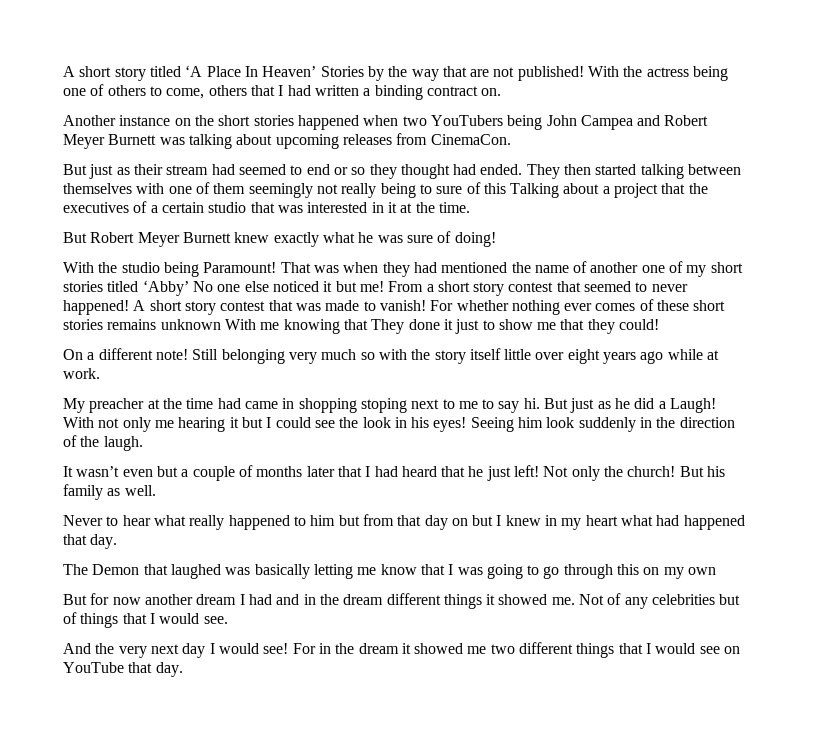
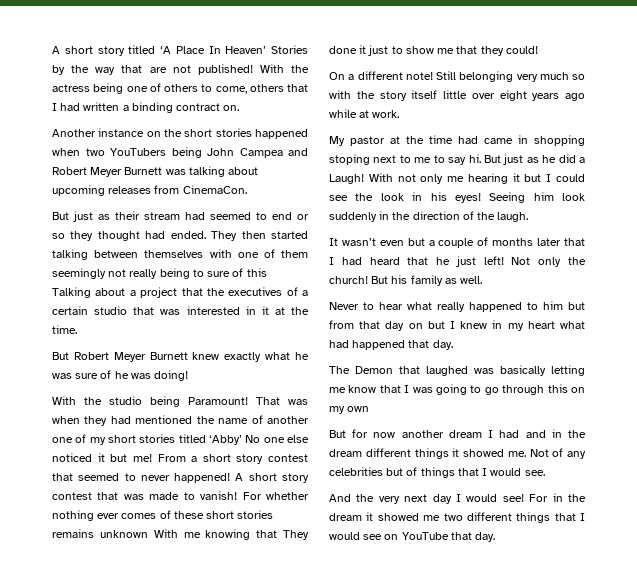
(452, 237) none -> [114,371,151,379] he was
[89,398,145,413] preacher -> [350,136,385,146] pastor

